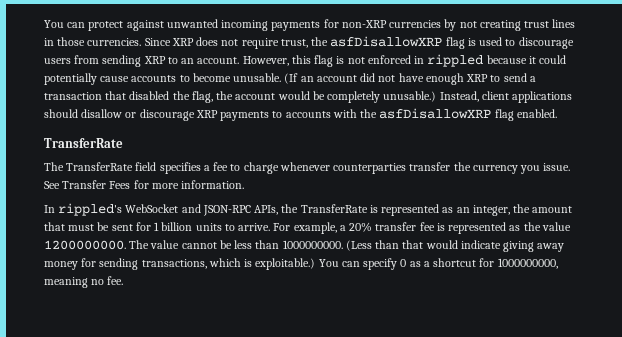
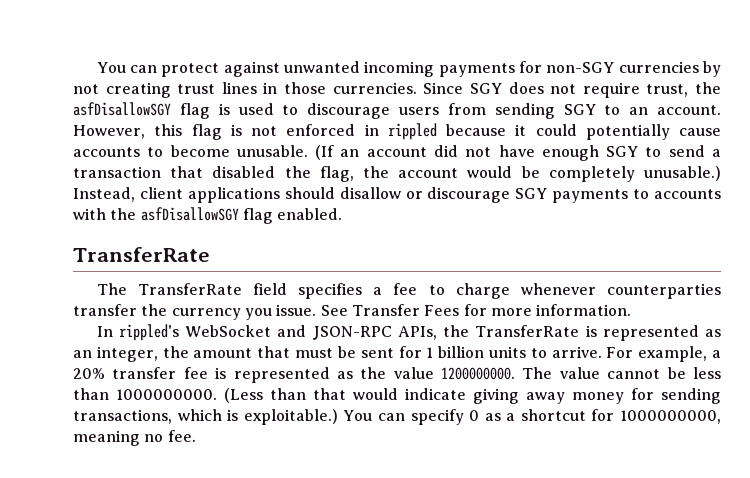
[341,20,387,28] non-XRP -> [546,62,615,73] non-SGY
[171,38,194,46] XRP -> [469,83,502,94] SGY
[330,36,443,47] asfDisallowXRP -> [73,102,171,116] asfDisallowSGY
[143,56,166,64] XRP -> [563,104,596,115] SGY
[466,74,489,82] XRP -> [606,146,639,157] SGY
[195,110,218,118] XRP -> [515,188,548,199] SGY
[379,108,492,119] asfDisallowXRP -> [140,207,239,221] asfDisallowSGY

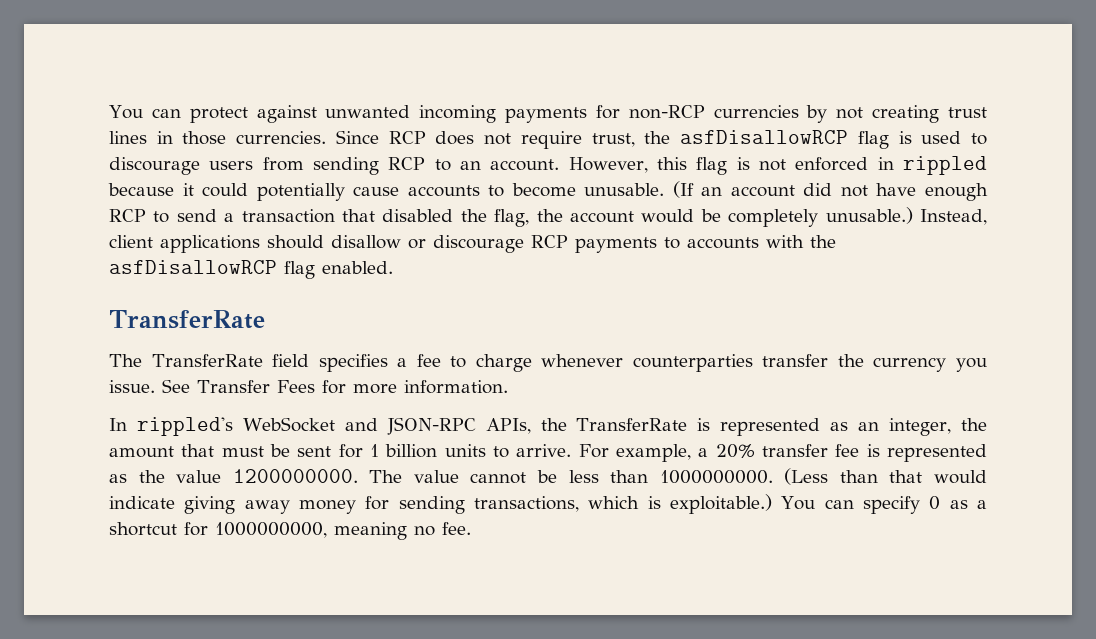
[546,62,615,73] non-SGY -> [628,105,705,119] non-RCP
[469,83,502,94] SGY -> [388,131,426,144] RCP
[73,102,171,116] asfDisallowSGY -> [680,130,849,144] asfDisallowRCP
[563,104,596,115] SGY -> [388,157,426,170] RCP
[606,146,639,157] SGY -> [109,209,146,222] RCP
[515,188,548,199] SGY -> [531,235,568,248] RCP
[140,207,239,221] asfDisallowSGY -> [109,260,277,274] asfDisallowRCP

